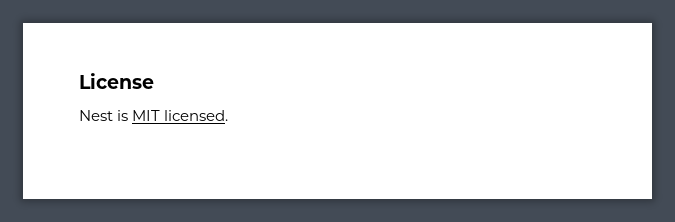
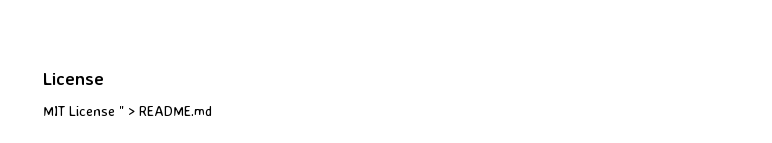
[79,110,229,121] Nest is MIT licensed. -> [43,106,212,116] MIT License " > README.md

